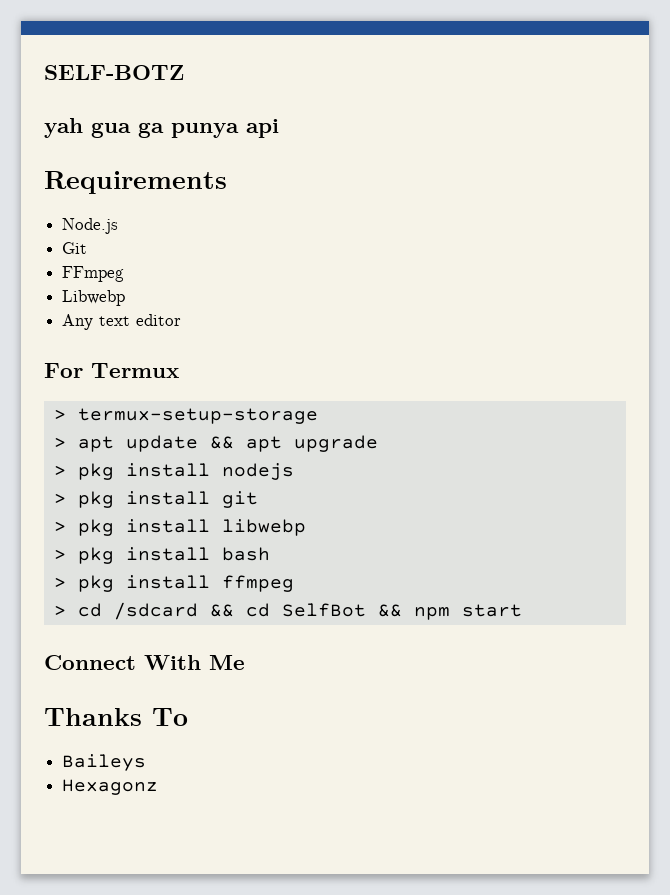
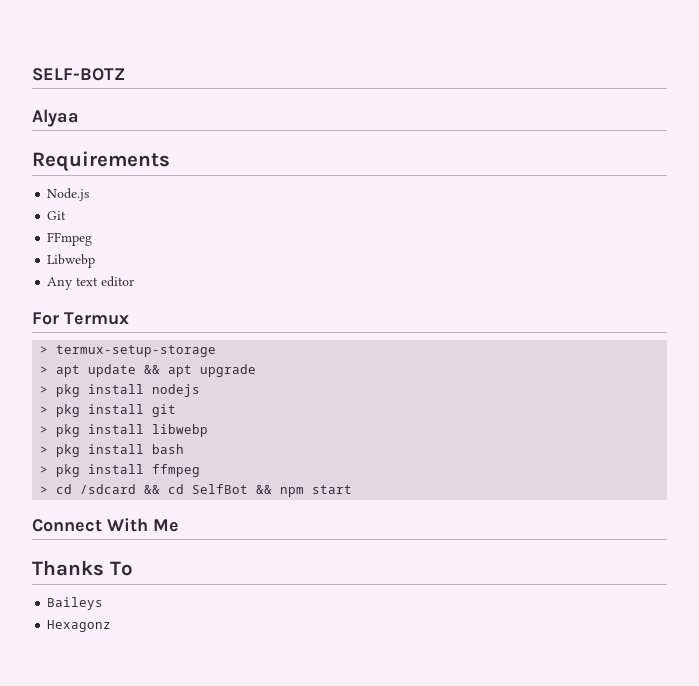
[44,118,279,138] yah gua ga punya api -> [32,109,79,127] Alyaa

